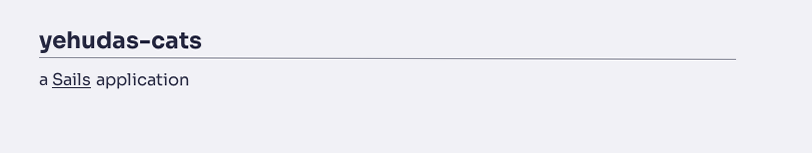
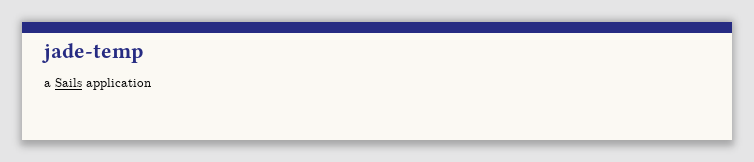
[39,31,203,54] yehudas-cats -> [42,43,143,63] jade-temp

